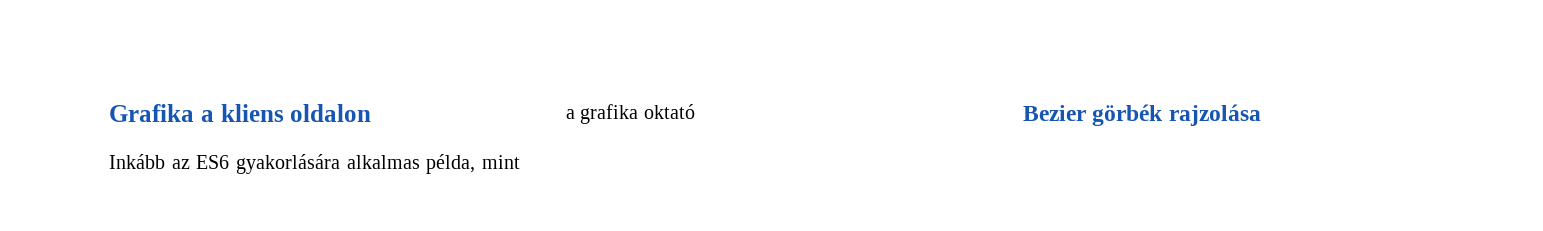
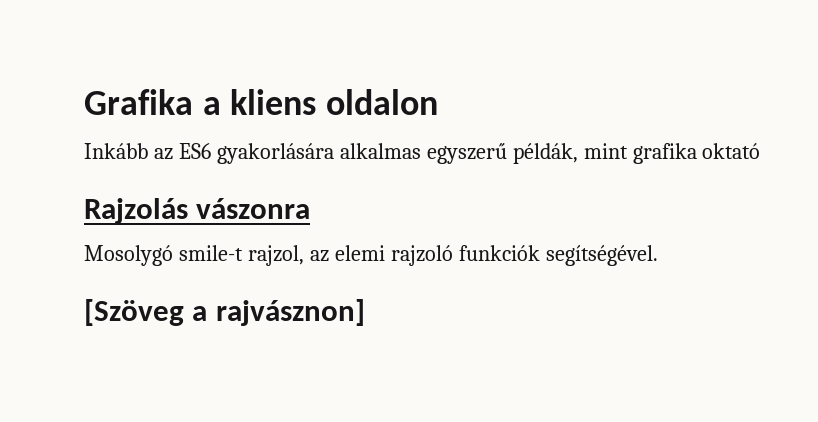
[426,154,520,174] [566,109,575,119] példa, mint a -> [426,143,628,164] egyszerű példák, mint
[1023,104,1261,126] Bezier görbék rajzolása -> [84,198,311,224] [84,245,658,266] [84,299,365,326] Rajzolás vászonra // Mosolygó smile-t rajzol, az elemi rajzoló funkciók segítségével. // [Szöveg a rajvásznon]

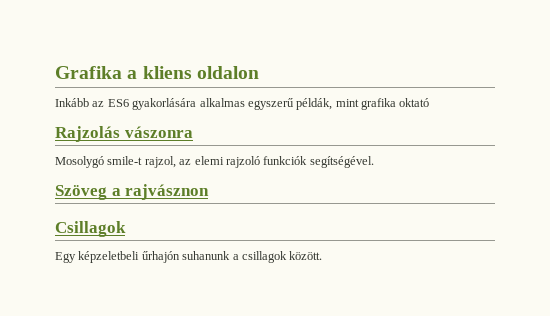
[84,299,365,326] [Szöveg a rajvásznon] -> [55,184,210,200] [55,221,126,237] [55,251,323,263] Szöveg a rajvásznon // Csillagok // Egy képzeletbeli űrhajón suhanunk a csillagok között.

